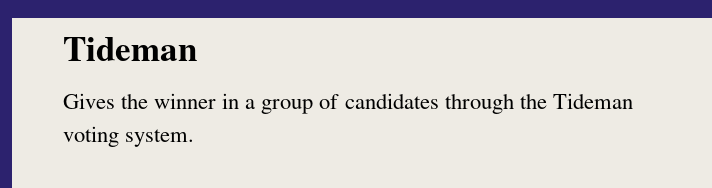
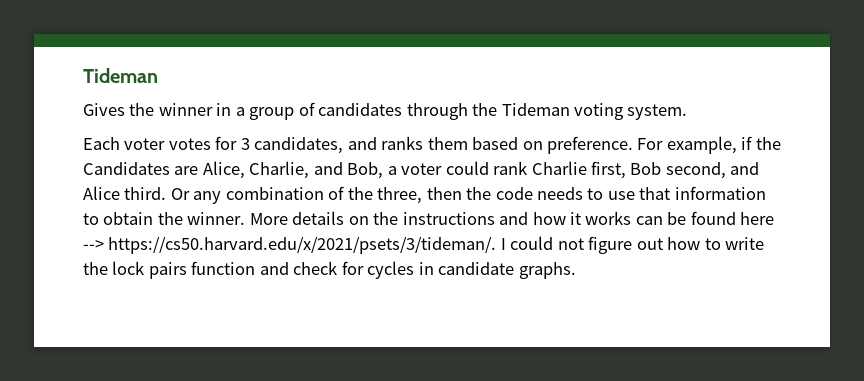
(195, 138) none -> [83,136,781,154] [83,161,760,179] [83,186,766,204] [83,211,775,225] [83,236,765,254] [83,261,576,279] // Each voter votes for 3 candidates, and ranks them based on preference. For example, if the Candidates are Alice, Charlie, and Bob, a voter could rank Charlie first, Bob second, and Alice third. Or any combination of the three, then the code needs to use that information to obtain the winner. More details on the instructions and how it works can be found here --> https://cs50.harvard.edu/x/2021/psets/3/tideman/. I could not figure out how to write the lock pairs function and check for cycles in candidate graphs.

